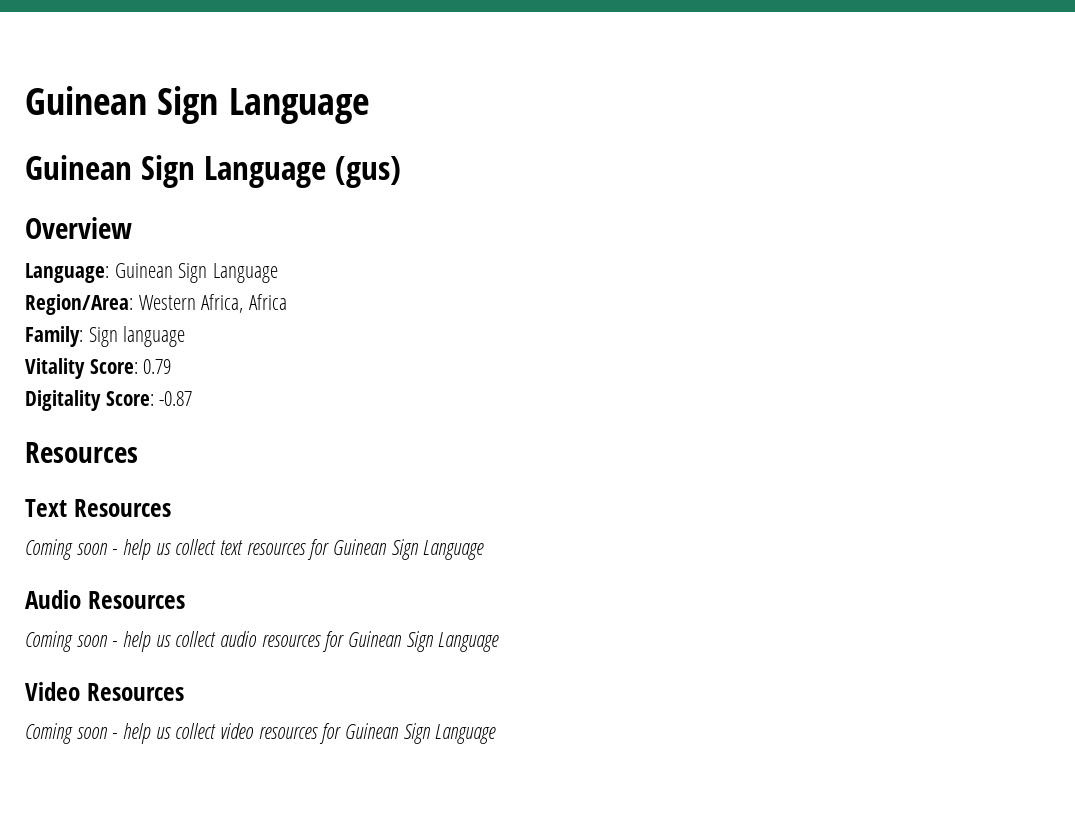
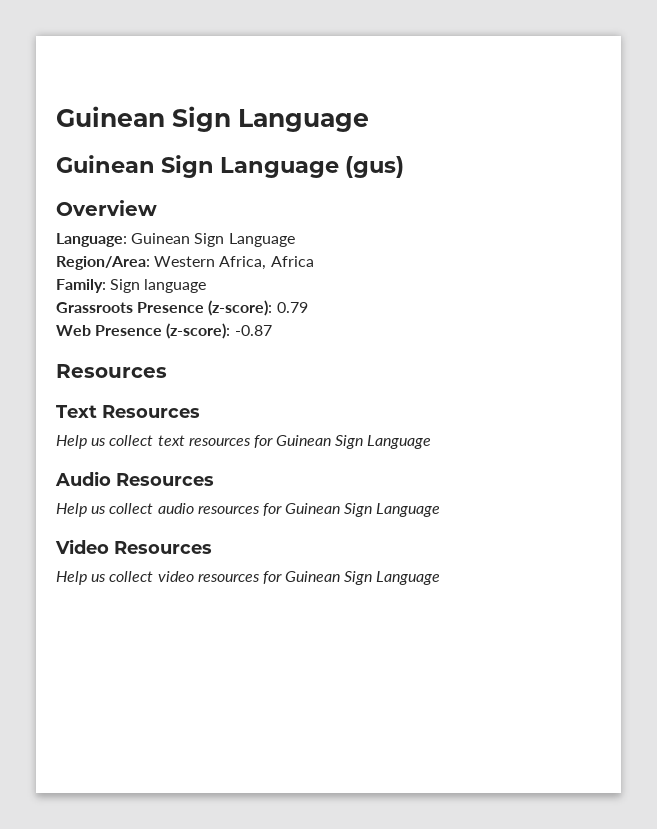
[25,358,172,379] [25,390,154,411] Vitality Score: 0.79 // Digitality Score: -> [56,300,308,316] [56,323,231,339] Grassroots Presence (z-score): 0.79 // Web Presence (z-score):
[25,539,152,560] Coming soon - help -> [56,435,87,449] Help
[25,631,152,652] Coming soon - help -> [56,503,87,517] Help
[25,723,152,744] Coming soon - help -> [56,571,87,585] Help

